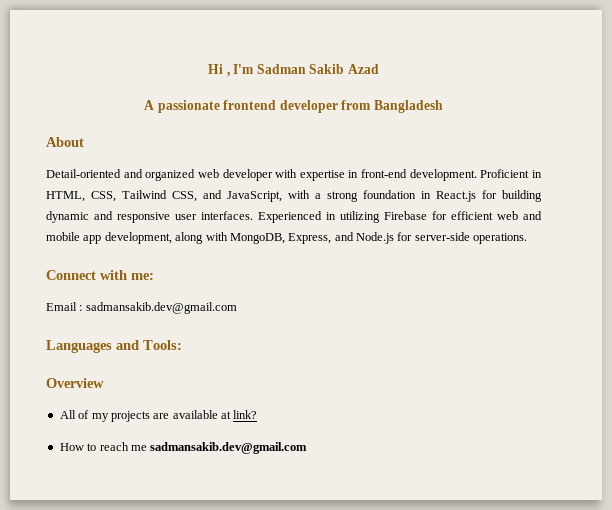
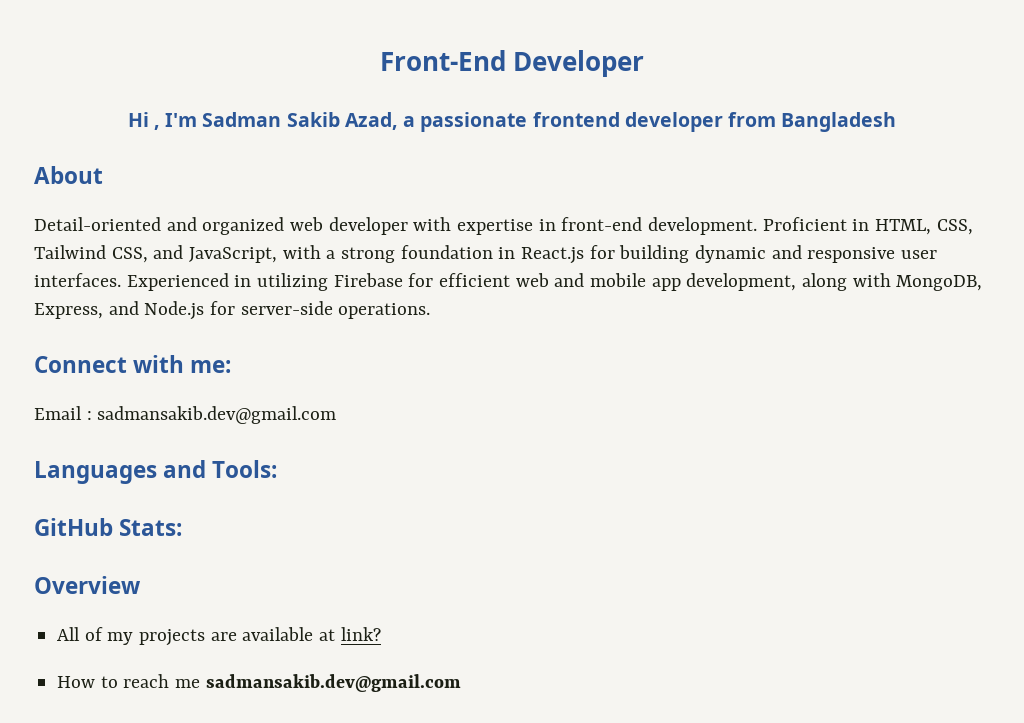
(207, 69) none -> [379,50,645,77] Front-End Developer //
[348,64,380,74] [143,100,154,110] Azad // A -> [344,112,416,130] Azad, a
(182, 345) none -> [34,518,183,536] // GitHub Stats:

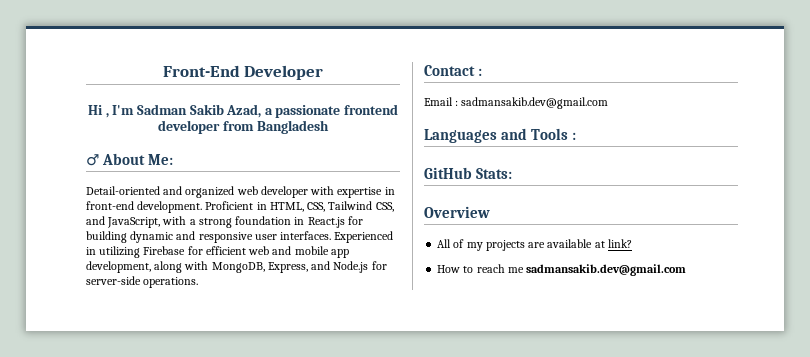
(897, 122) none -> [86,154,99,166] ♂
(103, 175) none -> [148,154,174,165] Me:
[34,355,232,373] Connect with me: -> [424,65,483,76] Contact :
[212,460,278,478] Tools: -> [531,128,577,140] Tools :

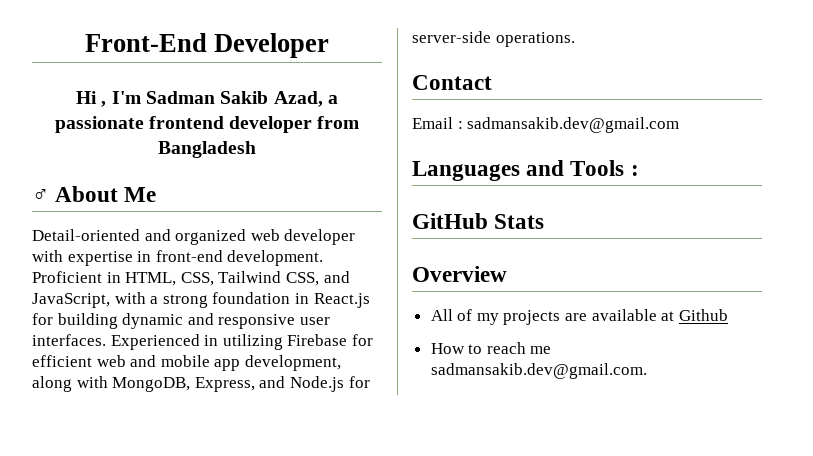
[148,154,174,165] Me: -> [124,187,157,202] Me
[478,68,483,76] : -> (492, 82) none
[476,168,513,179] Stats: -> [494,214,545,229] Stats
[607,239,632,248] link? -> [678,309,728,321] Github
[526,264,687,276] sadmansakib.dev@gmail.com -> [430,363,647,379] sadmansakib.dev@gmail.com.

